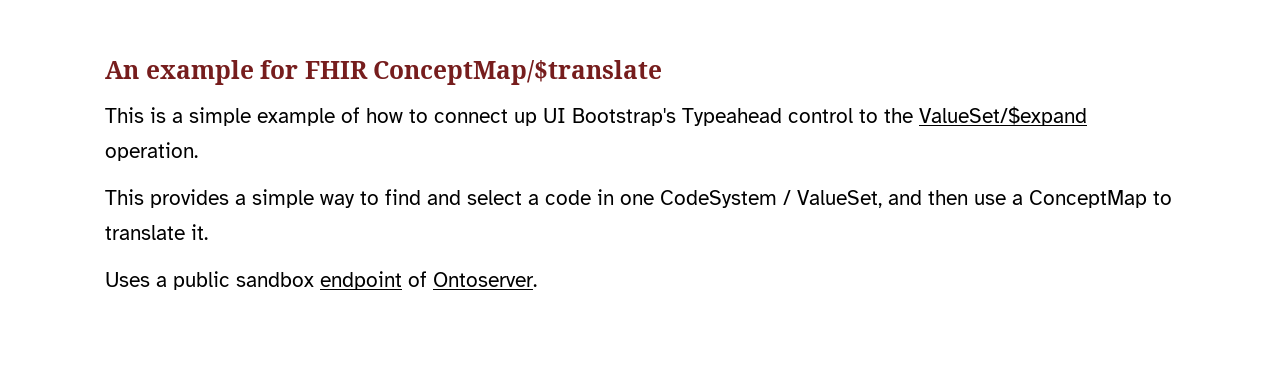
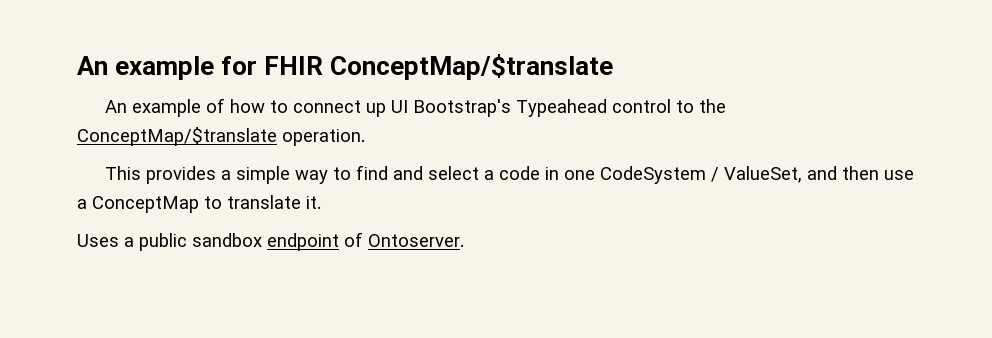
[105,107,251,126] This is a simple -> [104,100,127,113] An
[919,106,1087,126] ValueSet/$expand -> [77,127,277,146] ConceptMap/$translate

